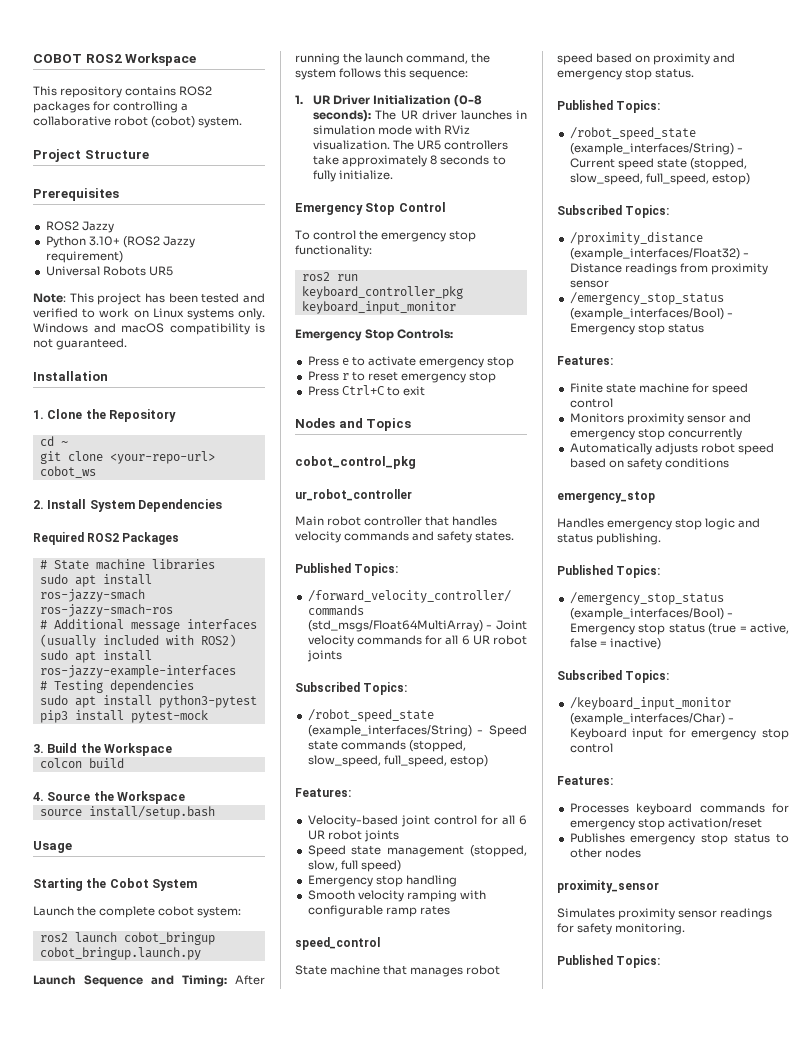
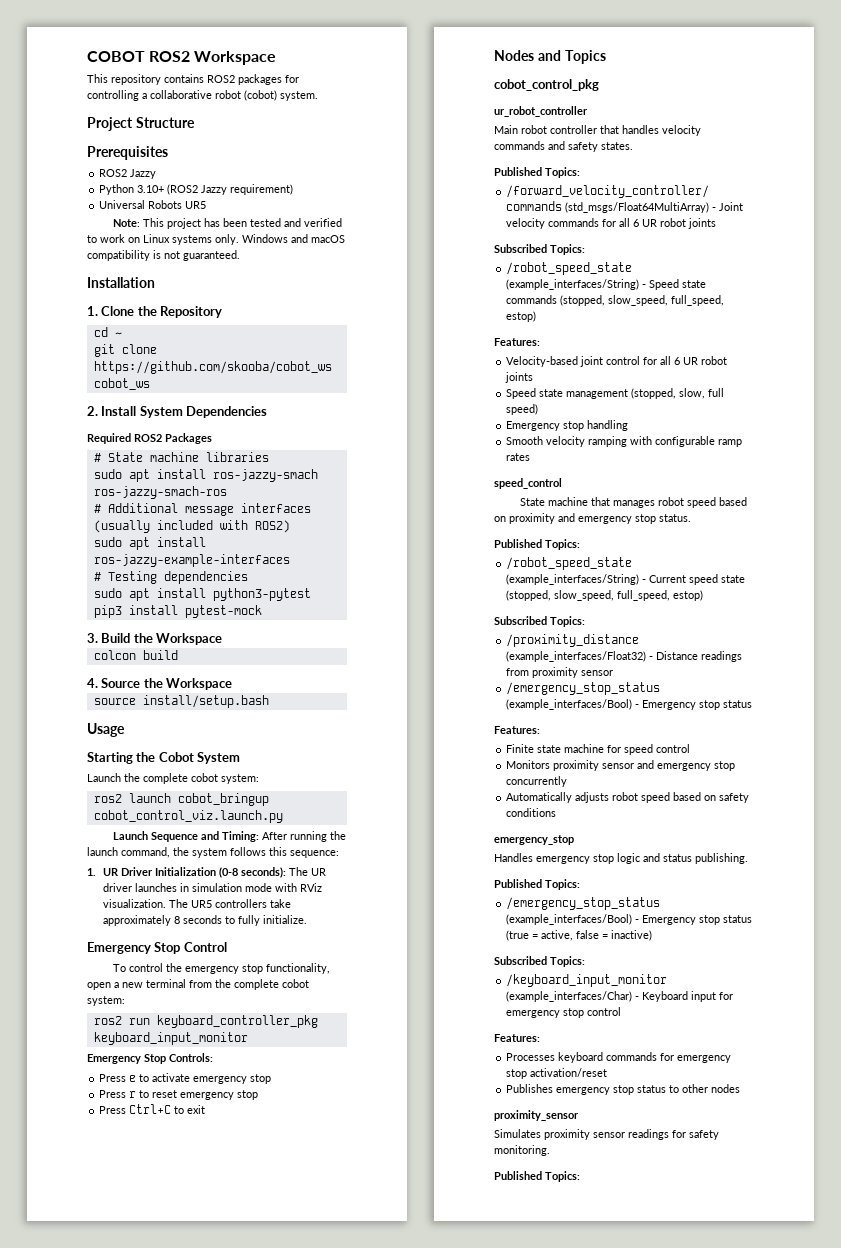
[109,451,215,464] <your-repo-url> -> [93,361,332,374] https://github.com/skooba/cobot_ws
[39,947,201,960] cobot_bringup.launch.py -> [93,810,283,823] cobot_control_viz.launch.py
[295,245,372,257] functionality: -> [266,963,331,974] [87,979,309,990] [87,996,125,1006] functionality, open a new terminal from the complete cobot system:

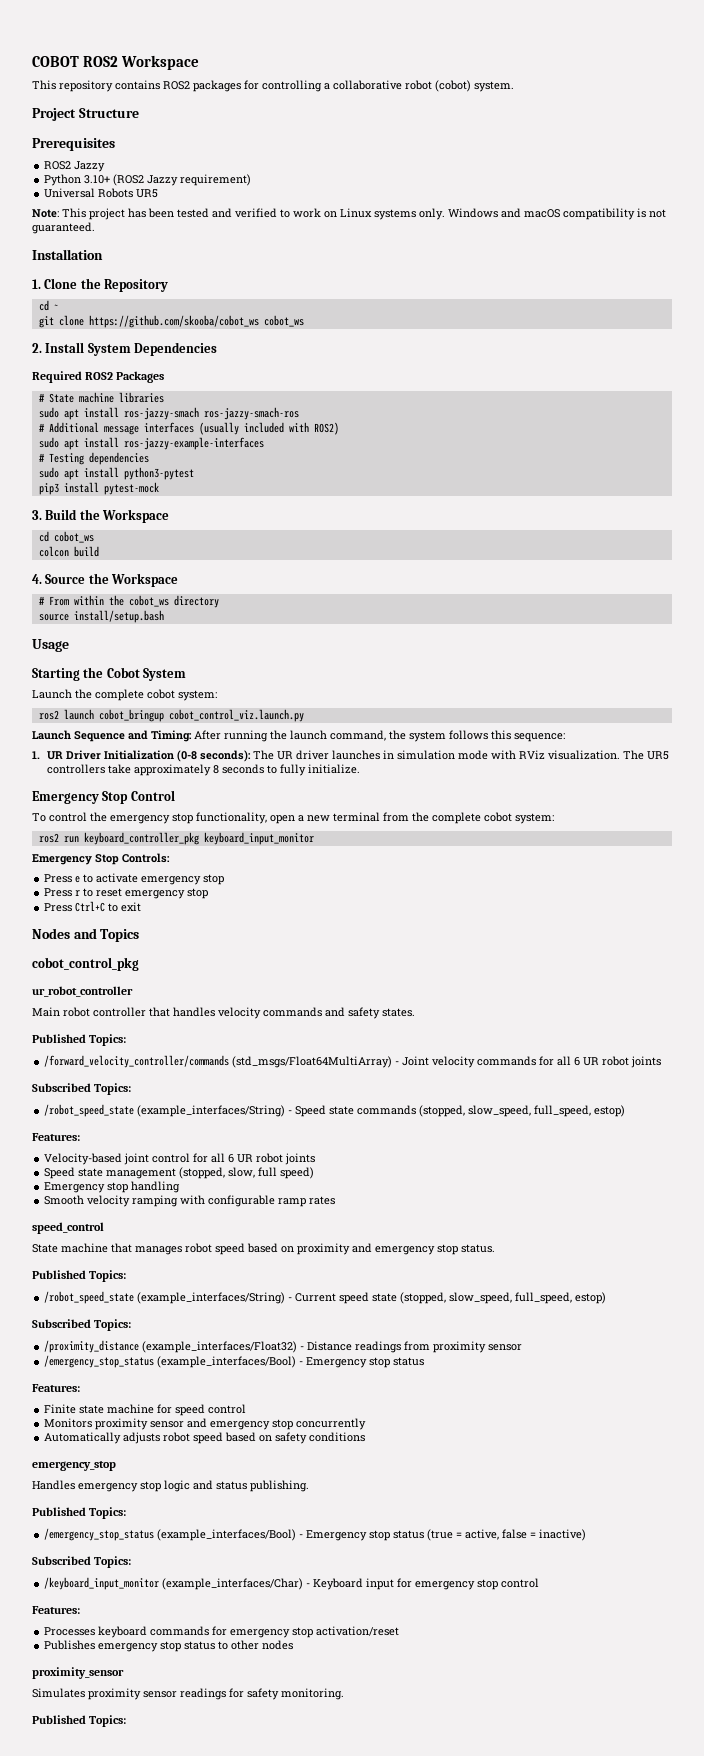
(223, 639) none -> [38,531,94,543] // cd cobot_ws
(233, 684) none -> [38,595,219,608] // # From within the cobot_ws directory

